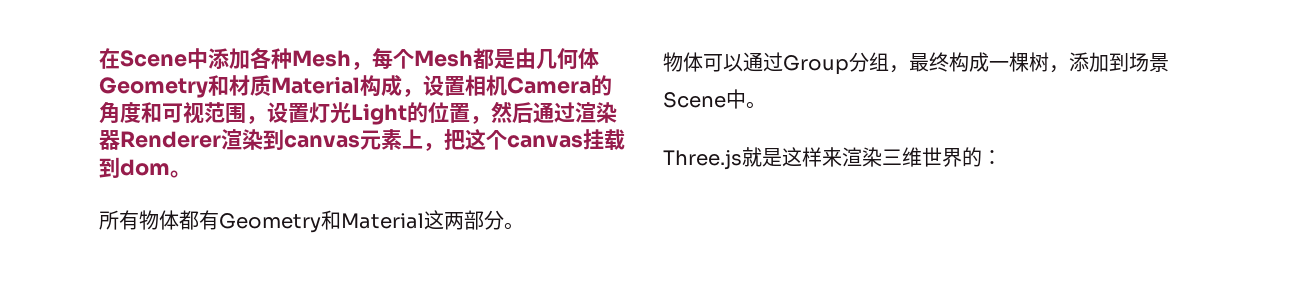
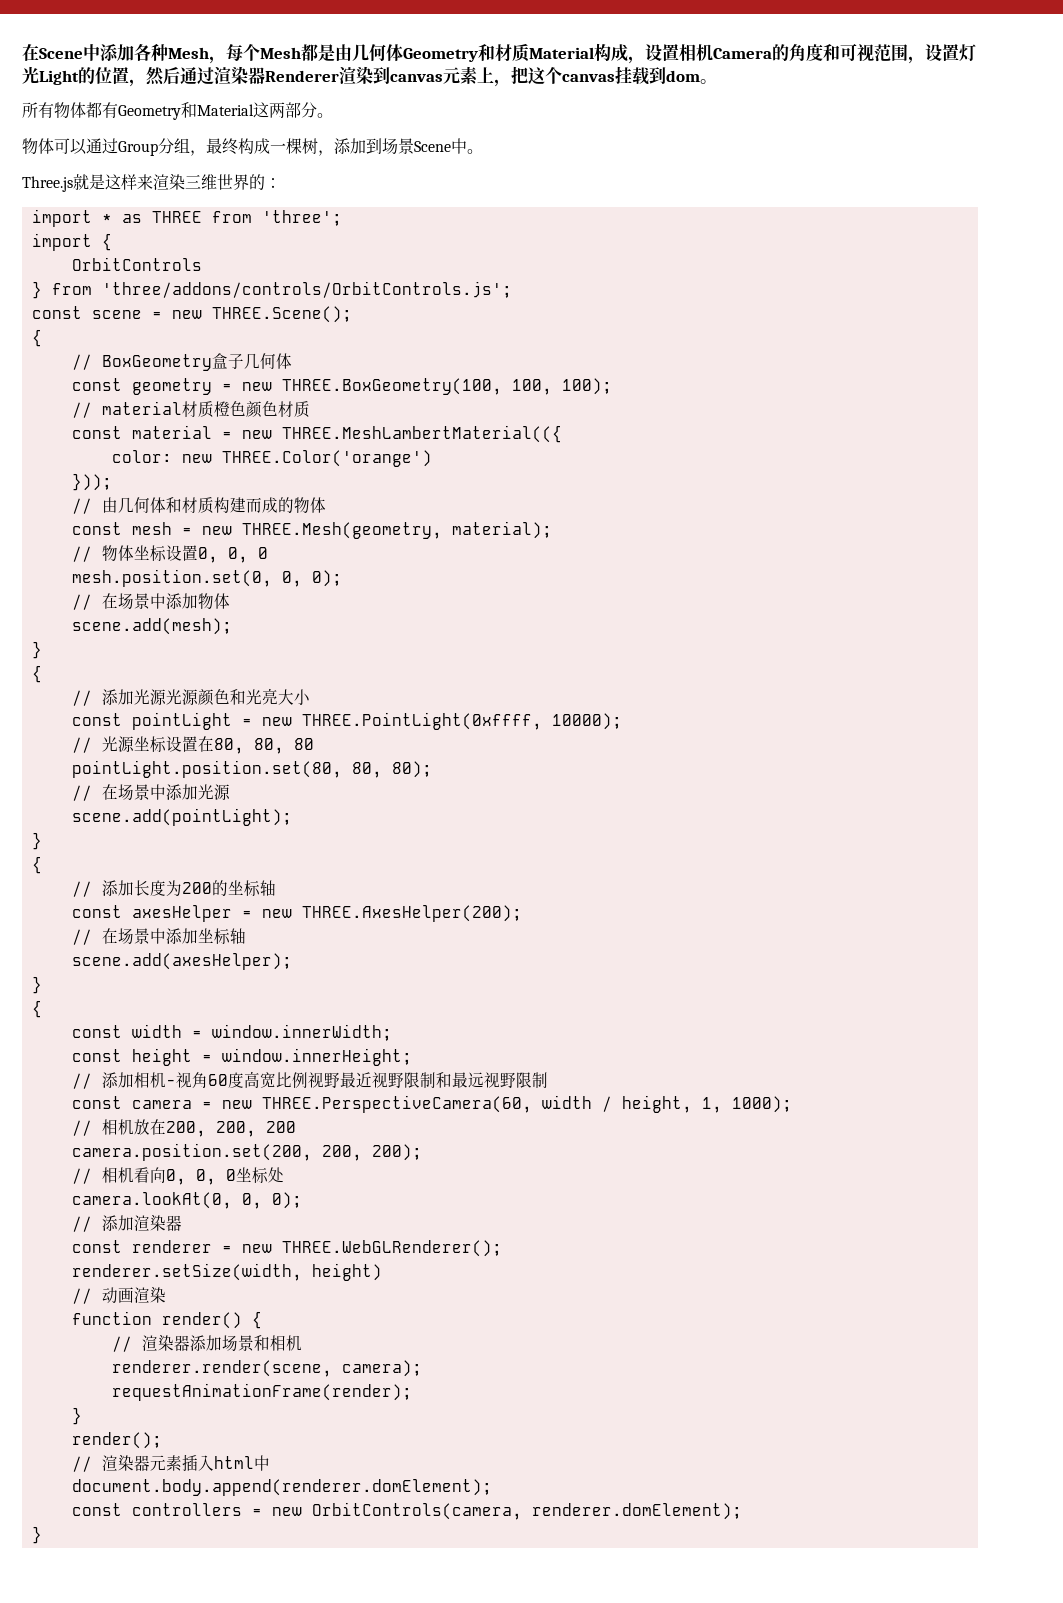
(1002, 157) none -> [31,209,342,227] [31,233,112,251] [71,257,202,271] [31,281,512,299] [31,306,352,323] [31,329,42,347] [71,353,292,371] [71,378,612,395] [71,401,310,418] [71,425,562,443] [111,450,432,467] [71,473,112,491] [71,497,326,514] [71,521,552,539] [71,545,268,563] [71,569,342,587] [71,593,230,610] [71,618,232,635] [31,641,42,659] [31,665,42,683] [71,688,310,706] [71,712,622,730] [71,736,314,754] [71,760,432,778] [71,784,230,801] [71,808,292,826] [31,832,42,850] [31,856,42,874] [71,880,276,897] [71,905,522,922] [71,928,246,945] [71,953,292,970] [31,976,42,994] [31,1000,42,1018] [71,1024,392,1041] [71,1048,412,1066] [71,1071,548,1089] [71,1095,792,1113] [71,1119,296,1137] [71,1143,422,1161] [71,1167,284,1185] [71,1192,302,1209] [71,1215,182,1232] [71,1240,502,1257] [71,1263,382,1281] [71,1287,166,1304] [71,1311,262,1329] [111,1335,302,1352] [111,1360,422,1377] [111,1383,412,1401] [71,1407,82,1425] [71,1432,162,1449] [71,1454,270,1472] [71,1479,492,1496] [71,1502,742,1520] [31,1526,42,1544] // import * as THREE from 'three'; // import { // OrbitControls // } from 'three/addons/controls/OrbitControls.js'; // const scene = new THREE.Scene(); // { // // BoxGeometry盒子几何体 // const geometry = new THREE.BoxGeometry(100, 100, 100); // // material材质橙色颜色材质 // const material = new THREE.MeshLambertMaterial(({ // color: new THREE.Color('orange') // })); // // 由几何体和材质构建而成的物体 // const mesh = new THREE.Mesh(geometry, material); // // 物体坐标设置0, 0, 0 // mesh.position.set(0, 0, 0); // // 在场景中添加物体 // scene.add(mesh); // } // { // // 添加光源光源颜色和光亮大小 // const pointLight = new THREE.PointLight(0xffff, 10000); // // 光源坐标设置在80, 80, 80 // pointLight.position.set(80, 80, 80); // // 在场景中添加光源 // scene.add(pointLight); // } // { // // 添加长度为200的坐标轴 // const axesHelper = new THREE.AxesHelper(200); // // 在场景中添加坐标轴 // scene.add(axesHelper); // } // { // const width = window.innerWidth; // const height = window.innerHeight; // // 添加相机-视角60度高宽比例视野最近视野限制和最远视野限制 // const camera = new THREE.PerspectiveCamera(60, width / height, 1, 1000); // // 相机放在200, 200, 200 // camera.position.set(200, 200, 200); // // 相机看向0, 0, 0坐标处 // camera.lookAt(0, 0, 0); // // 添加渲染器 // const renderer = new THREE.WebGLRenderer(); // renderer.setSize(width, height) // // 动画渲染 // function render() { // // 渲染器添加场景和相机 // renderer.render(scene, camera); // requestAnimationFrame(render); // } // render(); // // 渲染器元素插入html中 // document.body.append(renderer.domElement); // const controllers = new OrbitControls(camera, renderer.domElement); // }

